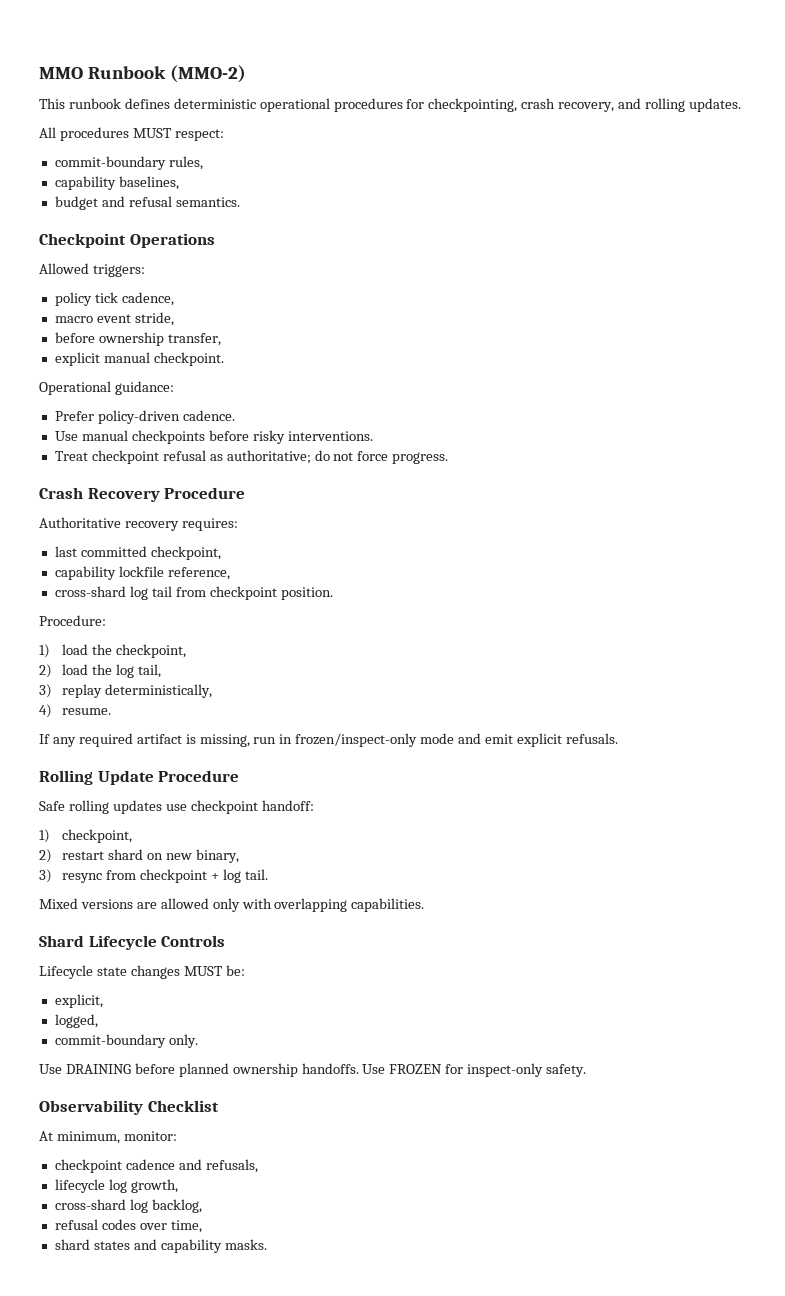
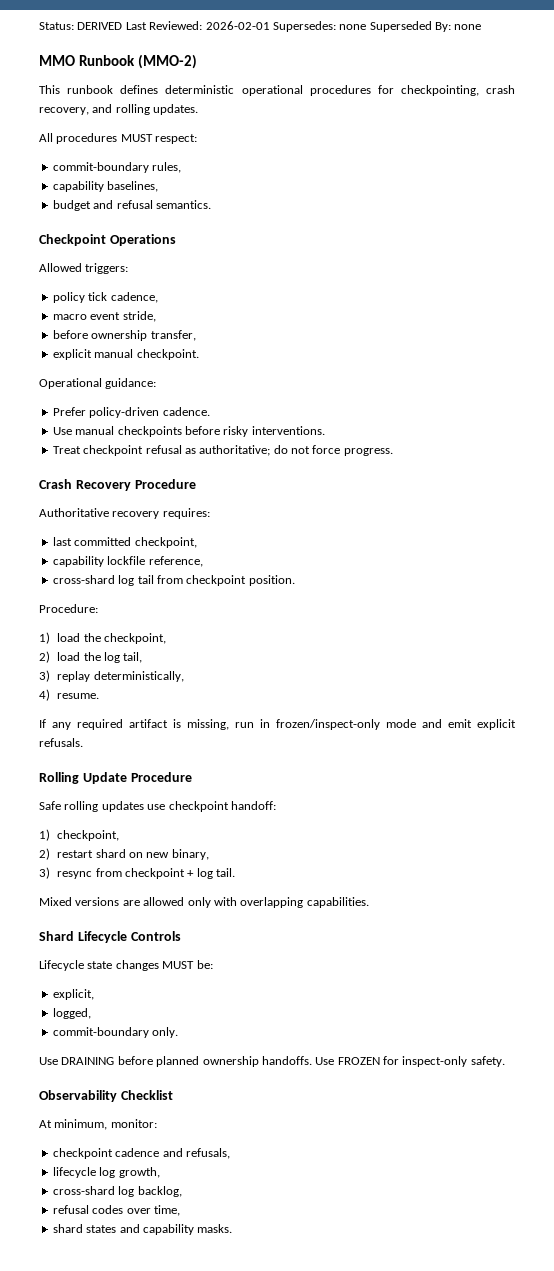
(39, 73) none -> [39,21,482,32] Status: DERIVED Last Reviewed: 2026-02-01 Supersedes: none Superseded By: none //

